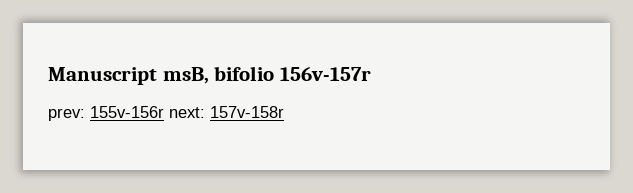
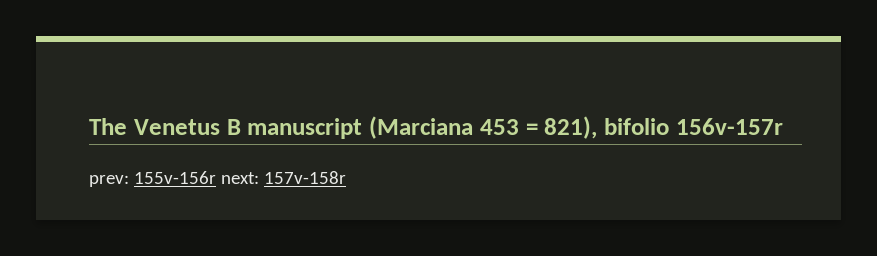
[48,67,209,85] Manuscript msB, -> [89,116,598,139] The Venetus B manuscript (Marciana 453 = 821),

